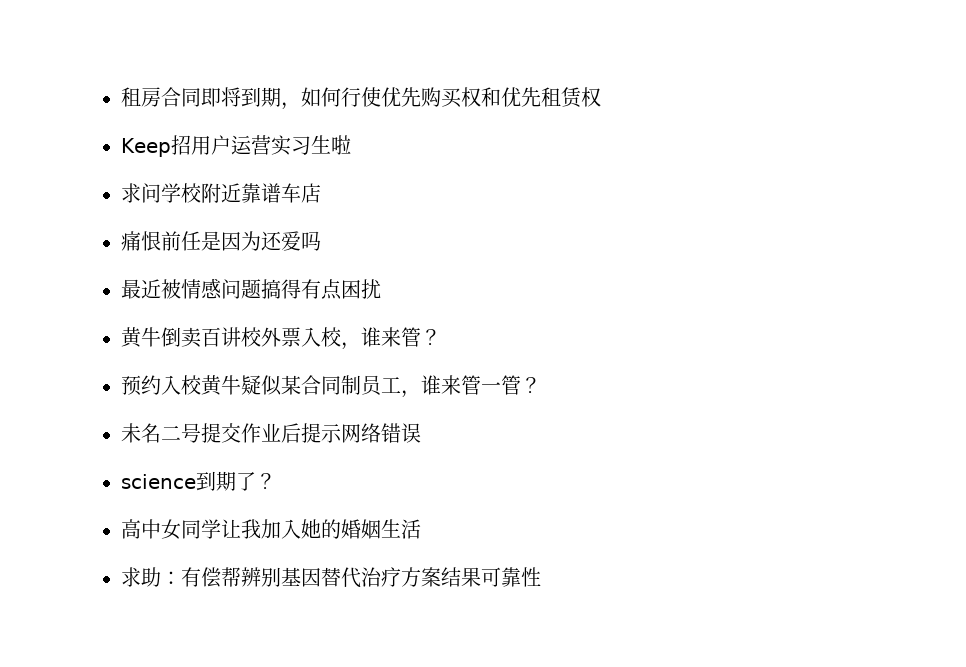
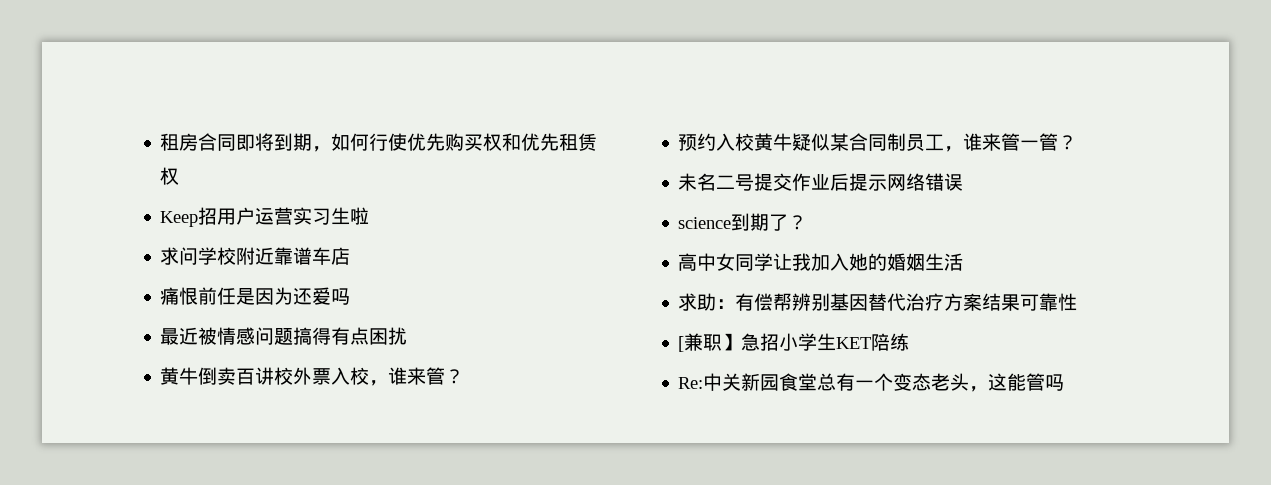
(541, 577) none -> [678,333,910,352] [678,373,1065,392] // [兼职】急招小学生KET陪练 // Re:中关新园食堂总有一个变态老头，这能管吗

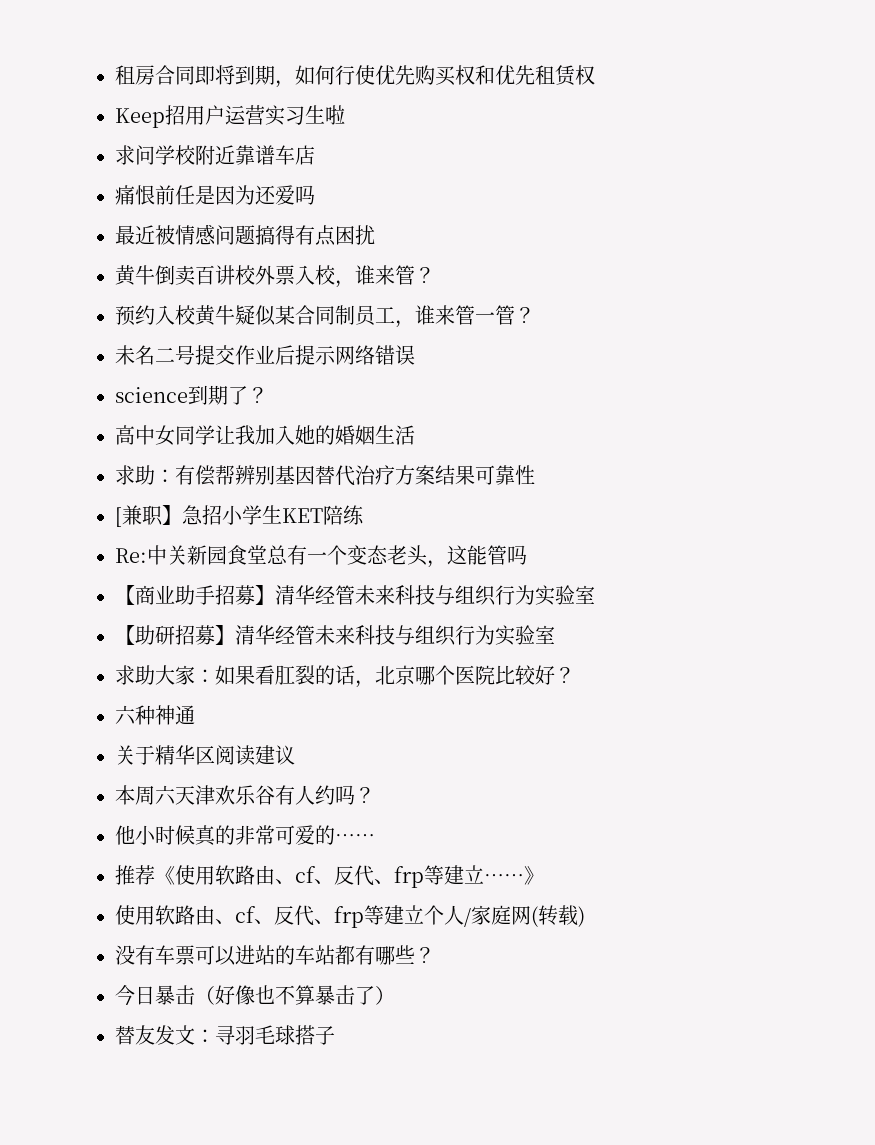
(1065, 382) none -> [115,585,595,606] [115,625,555,646] [115,665,575,688] [115,705,195,725] [115,745,295,766] [115,785,375,805] [115,825,375,846] [115,865,544,888] [115,905,585,928] [115,945,435,966] [115,985,395,1006] [115,1025,335,1045] // 【商业助手招募】清华经管未来科技与组织行为实验室 // 【助研招募】清华经管未来科技与组织行为实验室 // 求助大家：如果看肛裂的话，北京哪个医院比较好？ // 六种神通 // 关于精华区阅读建议 // 本周六天津欢乐谷有人约吗？ // 他小时候真的非常可爱的…… // 推荐《使用软路由、cf、反代、frp等建立……》 // 使用软路由、cf、反代、frp等建立个人/家庭网(转载) // 没有车票可以进站的车站都有哪些？ // 今日暴击（好像也不算暴击了） // 替友发文：寻羽毛球搭子

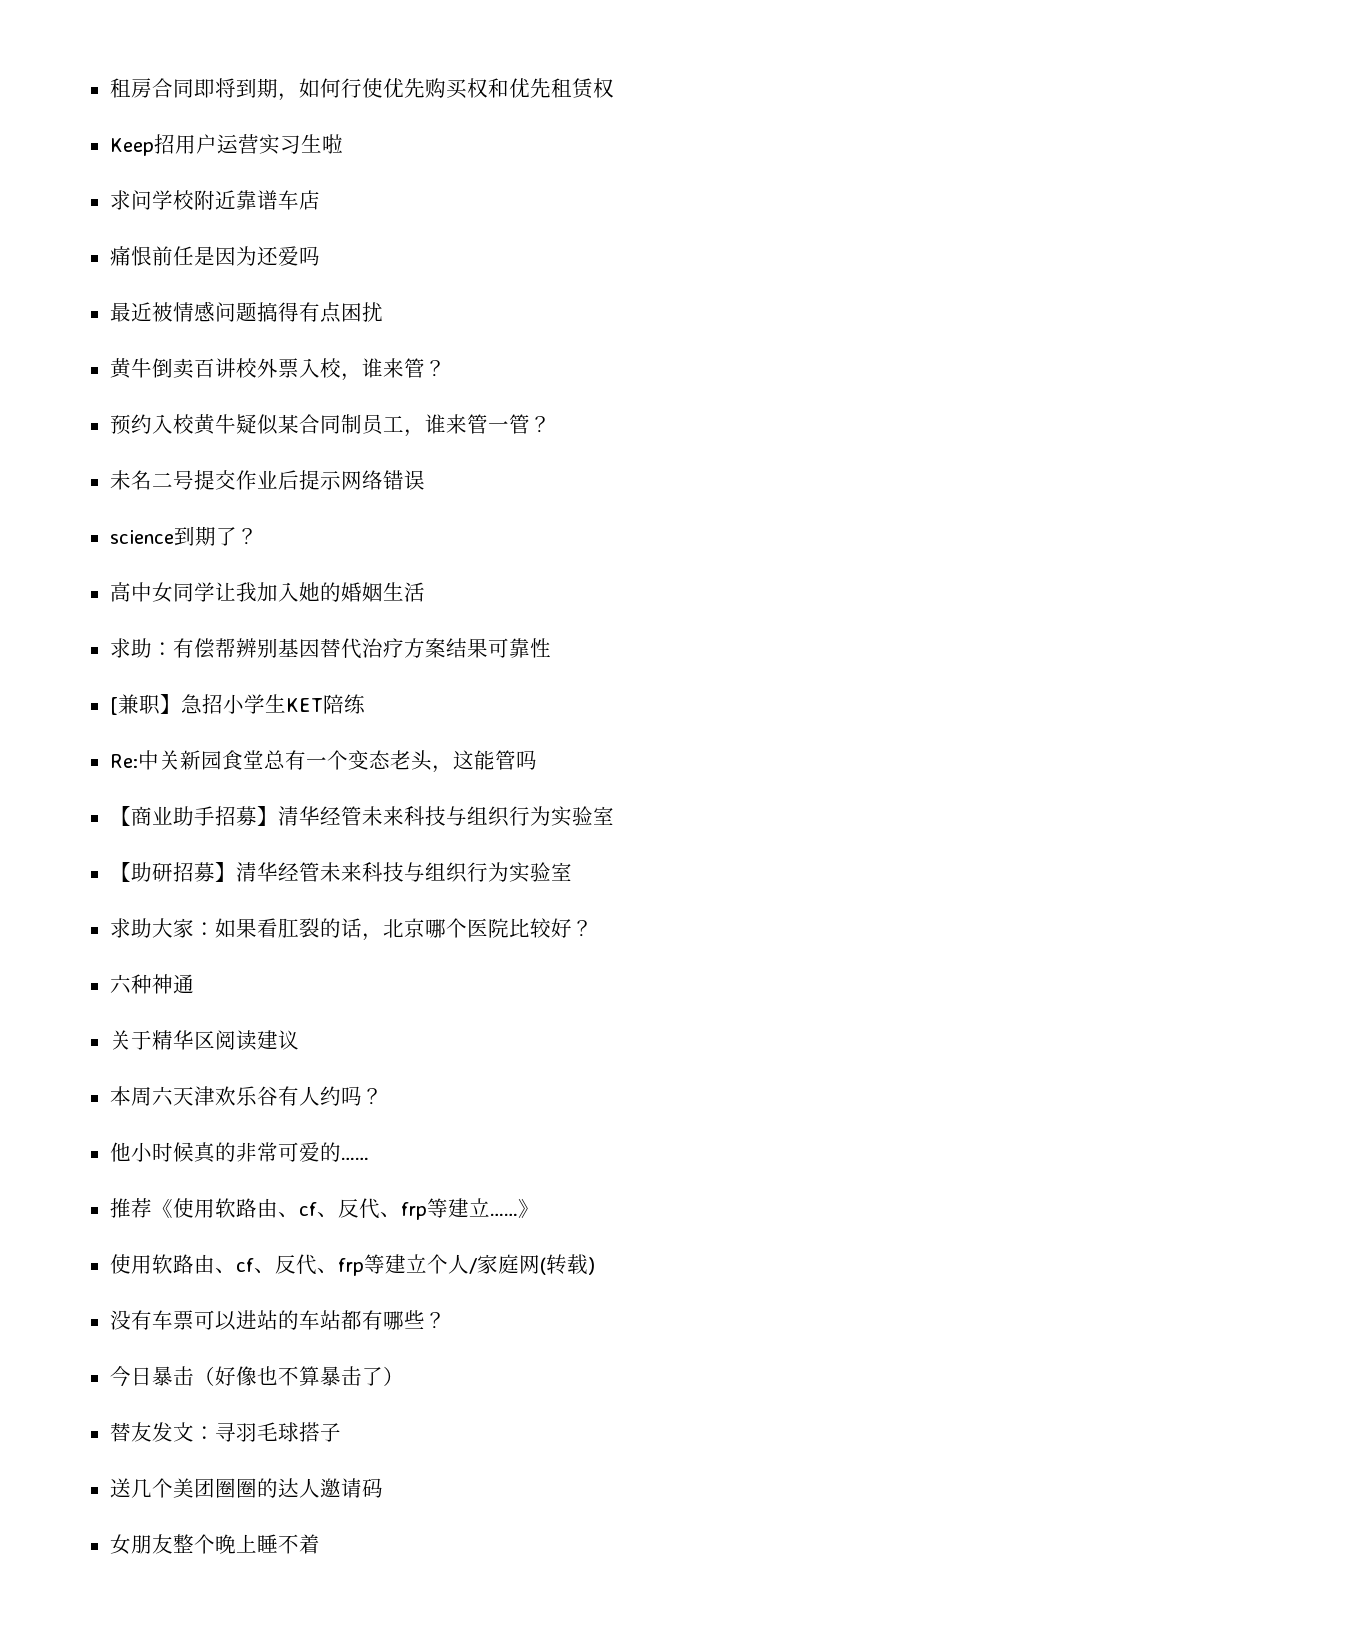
(335, 1035) none -> [109,1478,383,1498] [109,1534,320,1555] // 送几个美团圈圈的达人邀请码 // 女朋友整个晚上睡不着

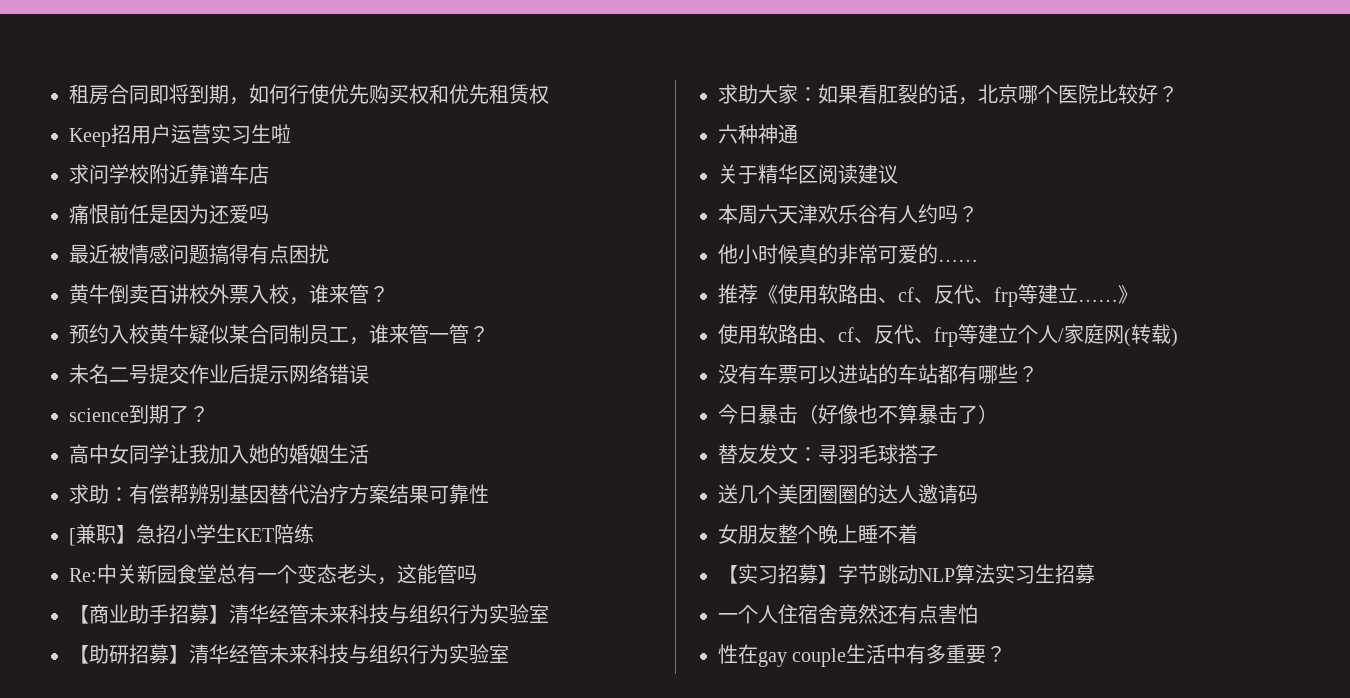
(320, 1544) none -> [718,564,1095,584] [718,604,978,624] [718,644,1007,667] // 【实习招募】字节跳动NLP算法实习生招募 // 一个人住宿舍竟然还有点害怕 // 性在gay couple生活中有多重要？

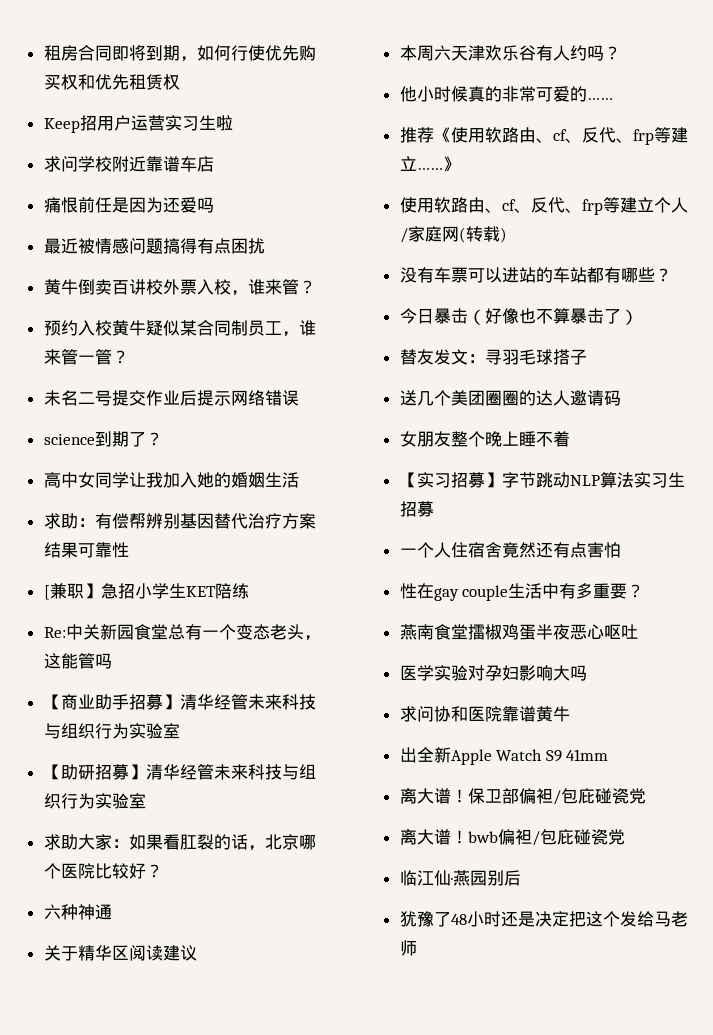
(1007, 654) none -> [399,624,638,640] [399,665,587,681] [399,706,570,722] [399,747,609,765] [399,788,646,805] [399,829,625,846] [399,870,521,886] [399,911,688,927] [399,940,417,956] // 燕南食堂擂椒鸡蛋半夜恶心呕吐 // 医学实验对孕妇影响大吗 // 求问协和医院靠谱黄牛 // 出全新Apple Watch S9 41mm // 离大谱！保卫部偏袒/包庇碰瓷党 // 离大谱！bwb偏袒/包庇碰瓷党 // 临江仙·燕园别后 // 犹豫了48小时还是决定把这个发给马老师

